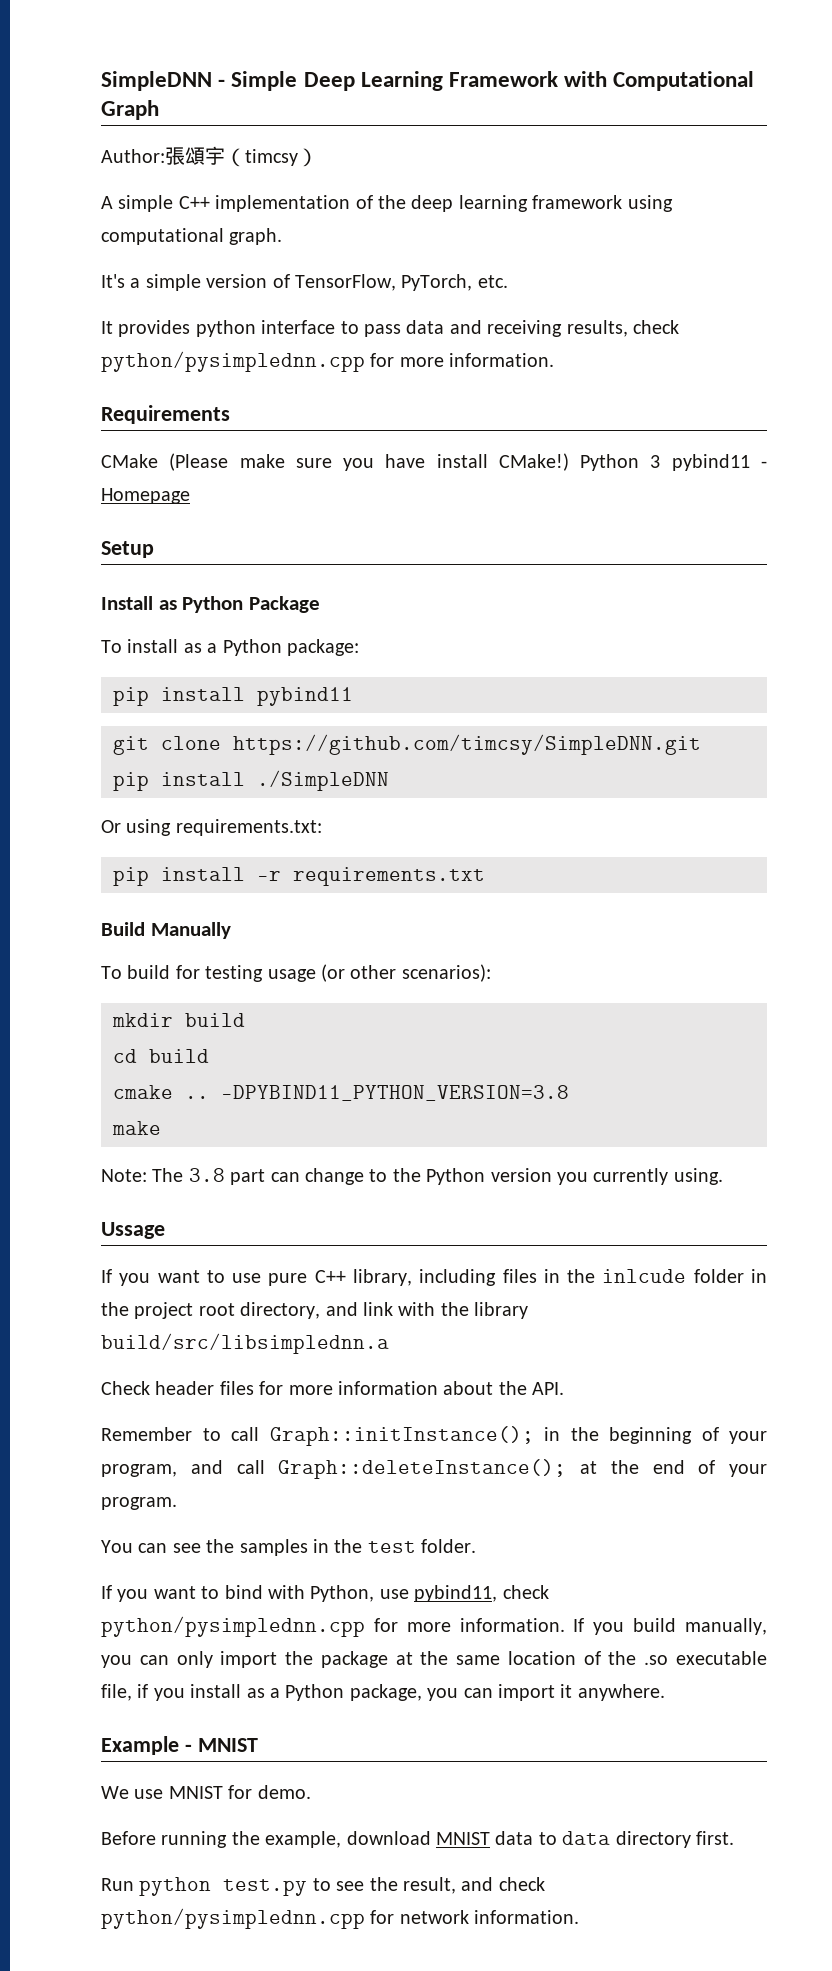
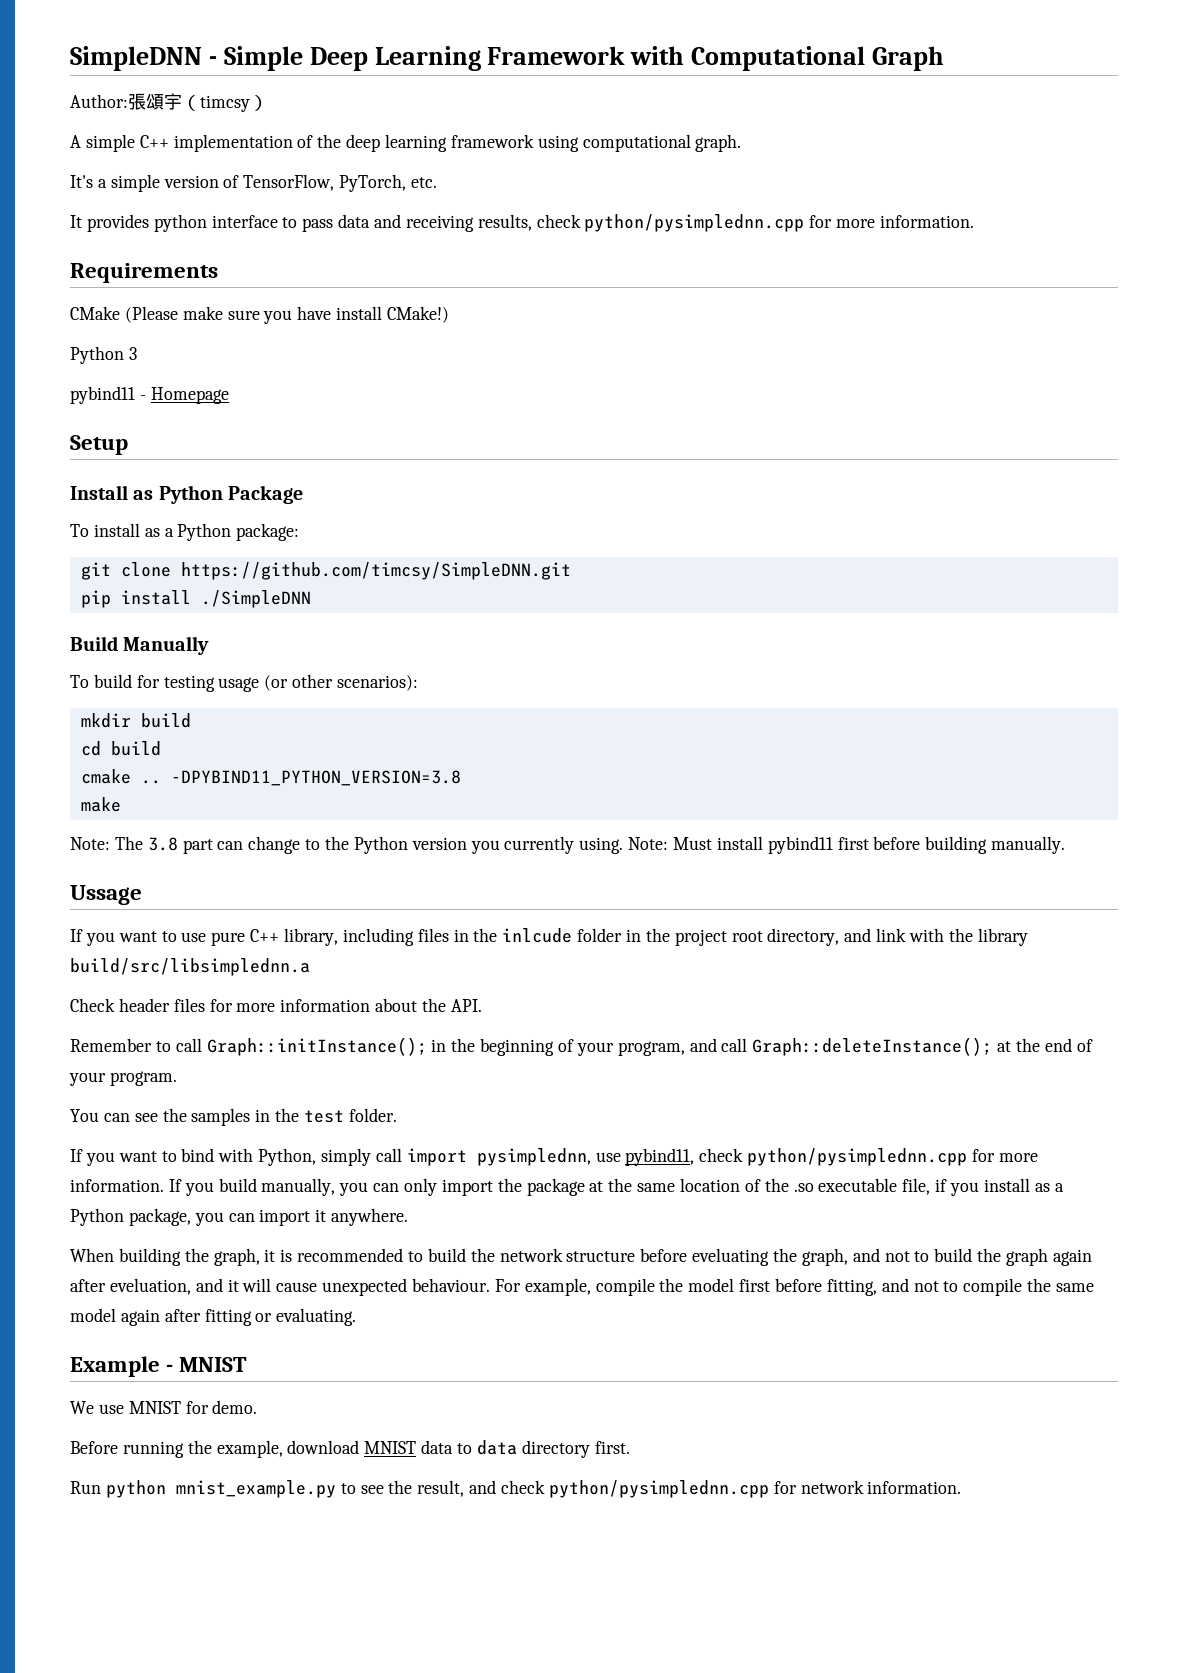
(569, 462) none -> (450, 314) //
(661, 461) none -> (137, 353) //
[113,687,353,706] // pip install pybind11 -> (300, 532) none
[101,819,322,836] [113,867,485,886] // Or using requirements.txt: // pip install -r requirements.txt -> (311, 599) none
(723, 1176) none -> [628,836,1066,854] Note: Must install pybind11 first before building manually.
(375, 1593) none -> [321,1148,591,1166] simply call import pysimplednn,
(665, 1692) none -> [70,1248,1092,1266] [70,1278,1095,1296] [70,1308,357,1326] // When building the graph, it is recommended to build the network structure before eveluating the graph, and not to build the graph again after eveluation, and it will cause unexpected behaviour. For example, compile the model first before fitting, and not to compile the same model again after fitting or evaluating.
[223,1879,308,1896] test.py -> [175,1480,336,1498] mnist_example.py

